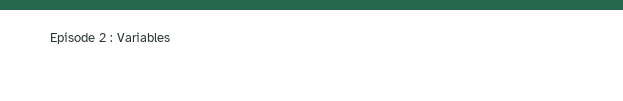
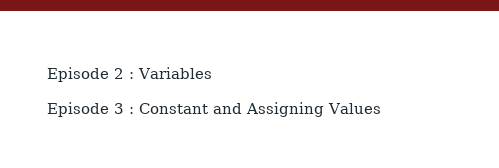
(170, 37) none -> [47,102,381,117] // Episode 3 : Constant and Assigning Values

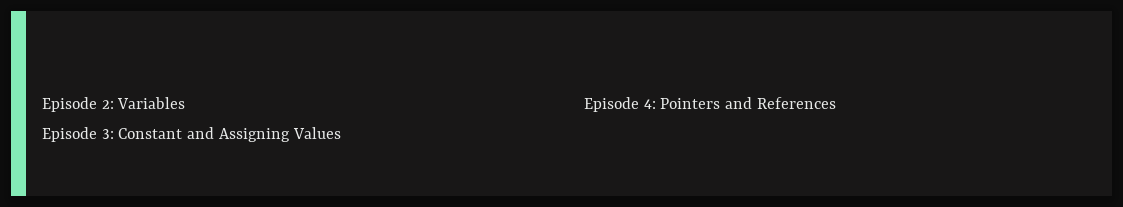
[47,67,134,82] Episode 2 : -> [42,97,114,112] Episode 2:
[114,103,134,114] 3 : -> [101,129,114,139] 3:
(381, 108) none -> [584,97,836,112] // Episode 4: Pointers and References

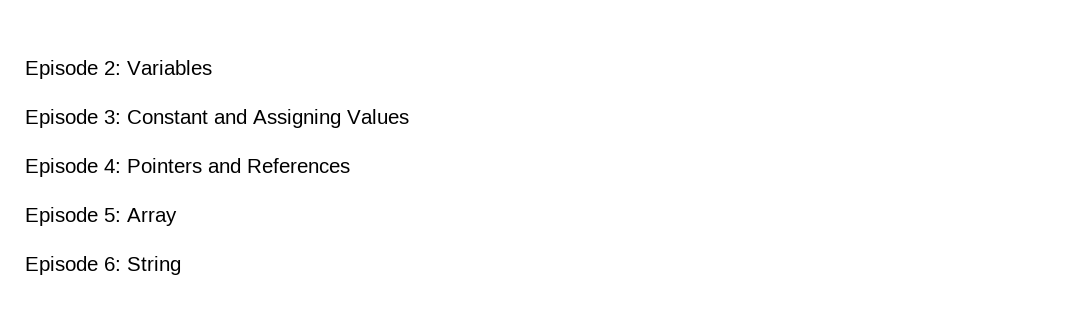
(836, 103) none -> [25,207,177,226] [25,256,181,275] // Episode 5: Array // Episode 6: String

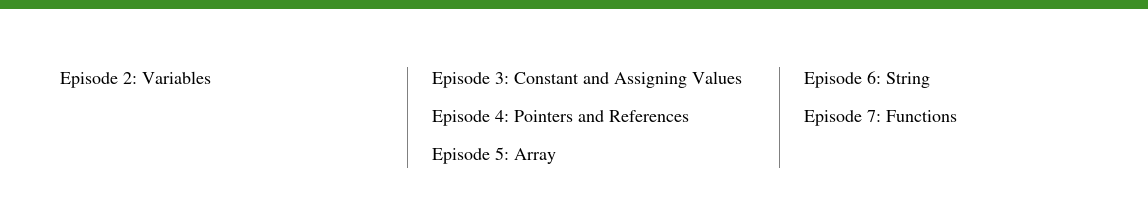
(181, 265) none -> [804,110,957,126] // Episode 7: Functions

